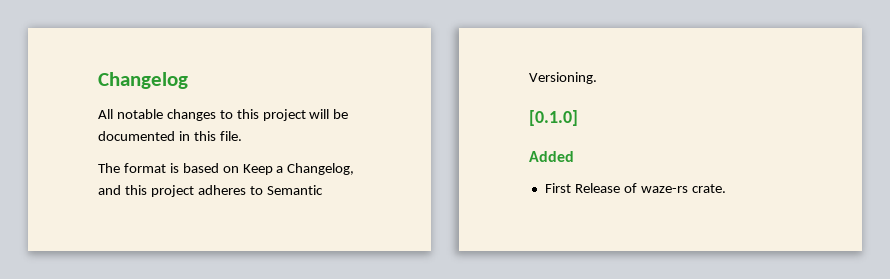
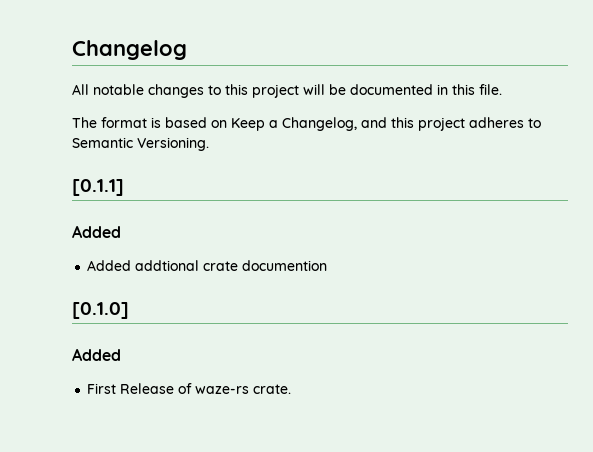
(597, 78) none -> [72,179,124,196] [72,225,121,238] [87,260,328,271] // [0.1.1] // Added // Added addtional crate documention

